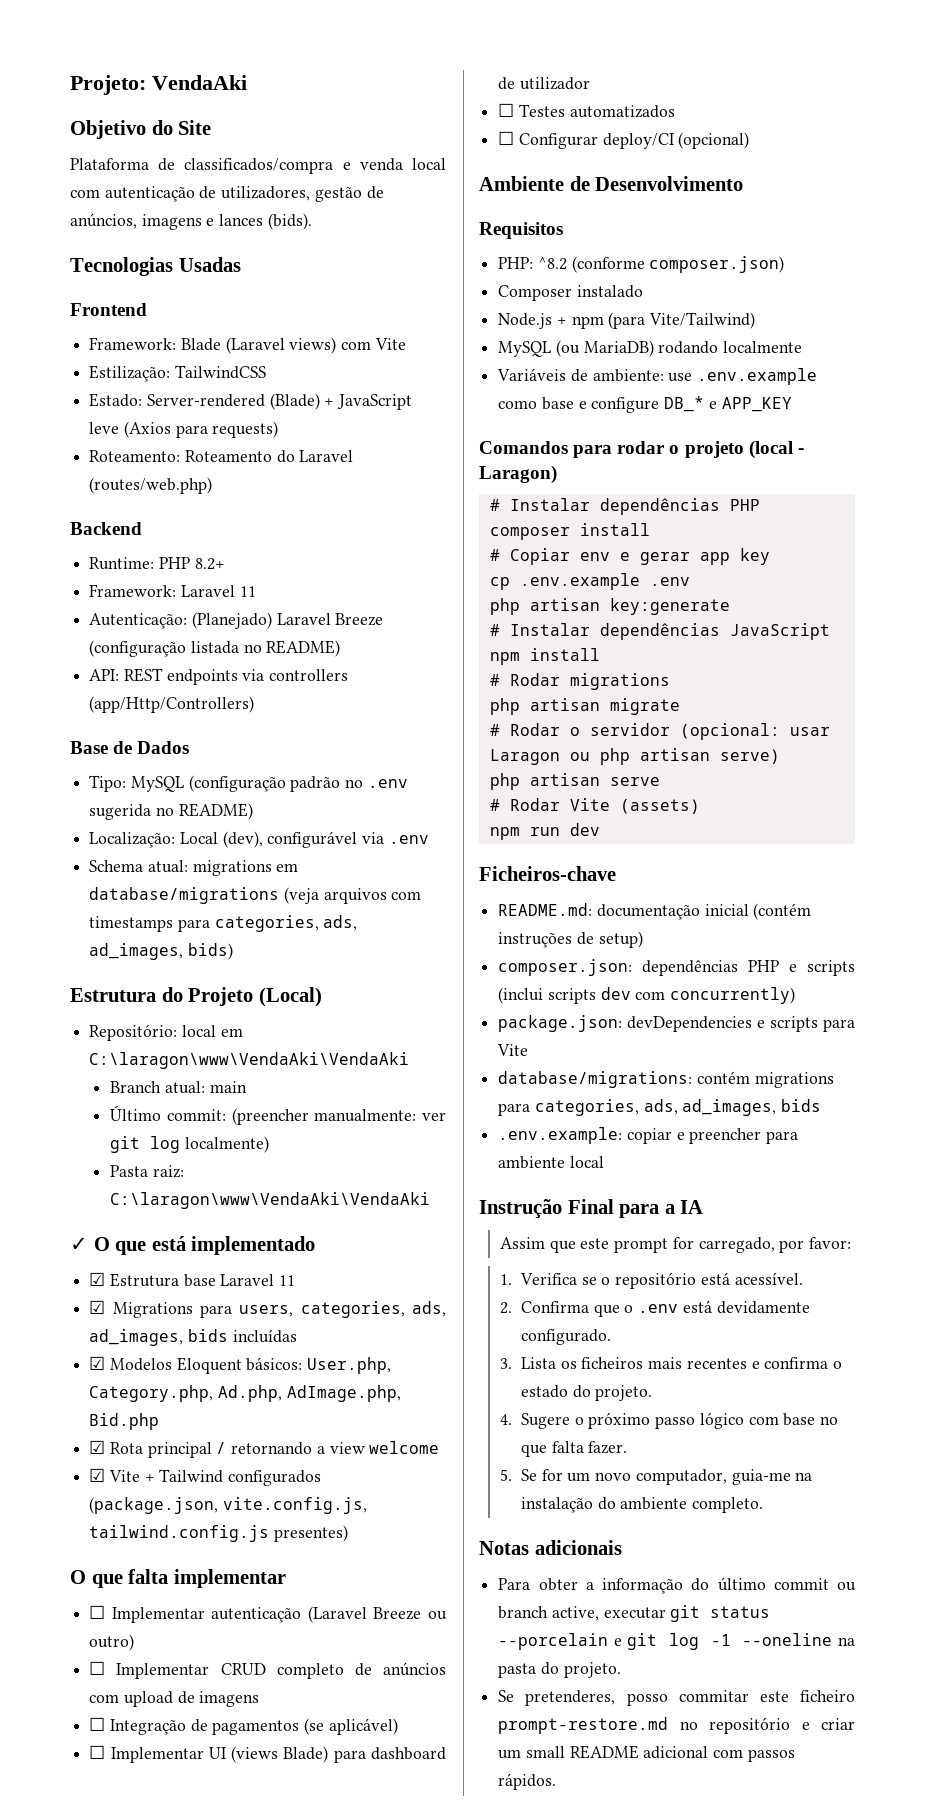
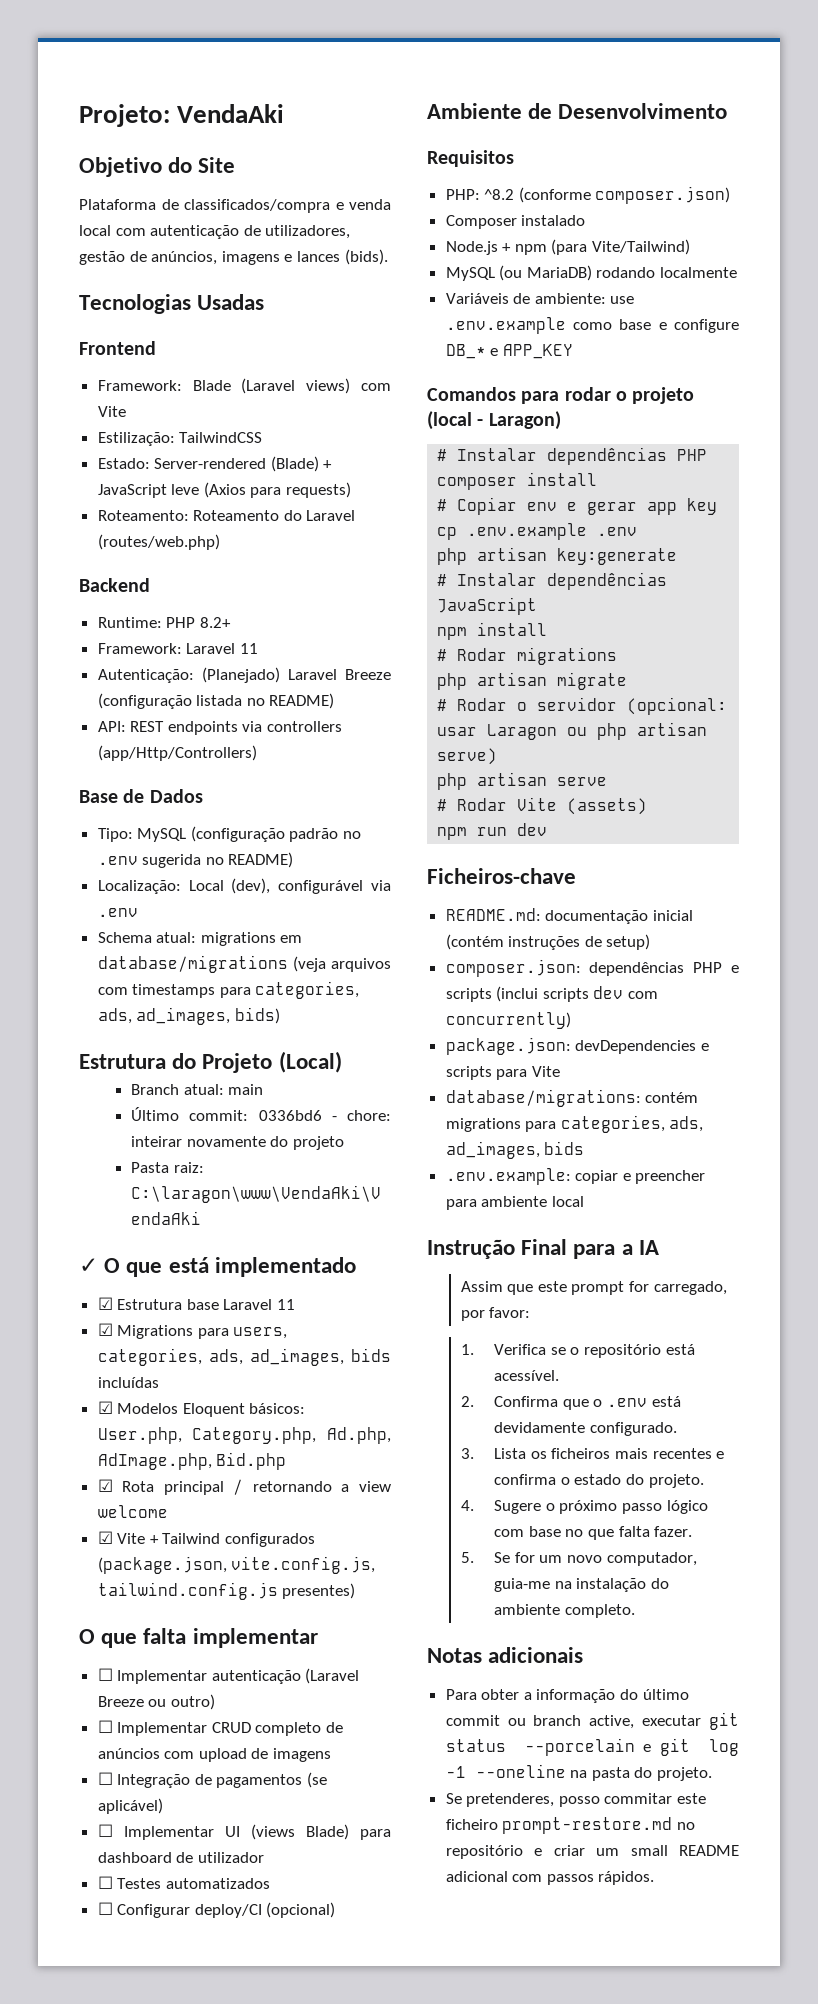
[89,1024,243,1041] [89,1052,410,1069] // Repositório: local em C:\laragon\www\VendaAki\VendaAki -> (342, 1062) none
[231,1108,447,1125] [110,1136,269,1153] (preencher manualmente: ver git log localmente) -> [258,1110,391,1121] [131,1136,345,1150] 0336bd6 - chore: inteirar novamente do projeto

